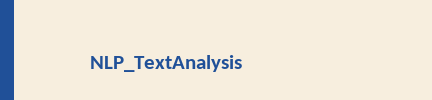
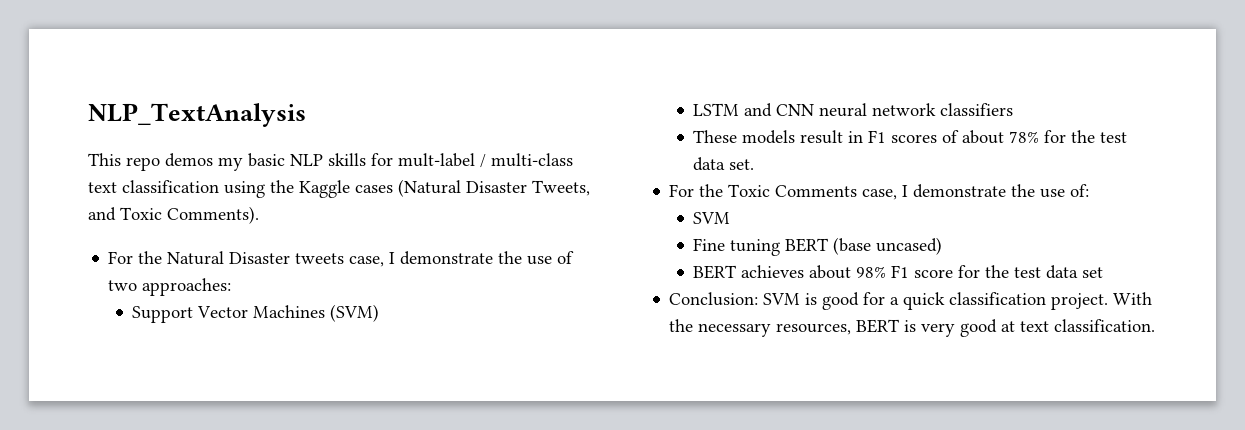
(242, 63) none -> [88,153,573,171] [88,179,590,198] [88,206,259,224] [108,251,575,267] [108,278,232,296] [132,304,380,323] [693,103,1014,117] [693,130,1128,144] [693,157,755,171] [669,184,1090,200] [693,212,731,224] [693,237,943,256] [693,265,1104,279] [669,292,1153,310] [669,319,1156,337] // This repo demos my basic NLP skills for mult-label / multi-class text classification using the Kaggle cases (Natural Disaster Tweets, and Toxic Comments). // For the Natural Disaster tweets case, I demonstrate the use of two approaches: // Support Vector Machines (SVM) // LSTM and CNN neural network classifiers // These models result in F1 scores of about 78% for the test data set. // For the Toxic Comments case, I demonstrate the use of: // SVM // Fine tuning BERT (base uncased) // BERT achieves about 98% F1 score for the test data set // Conclusion: SVM is good for a quick classification project. With the necessary resources, BERT is very good at text classification.

